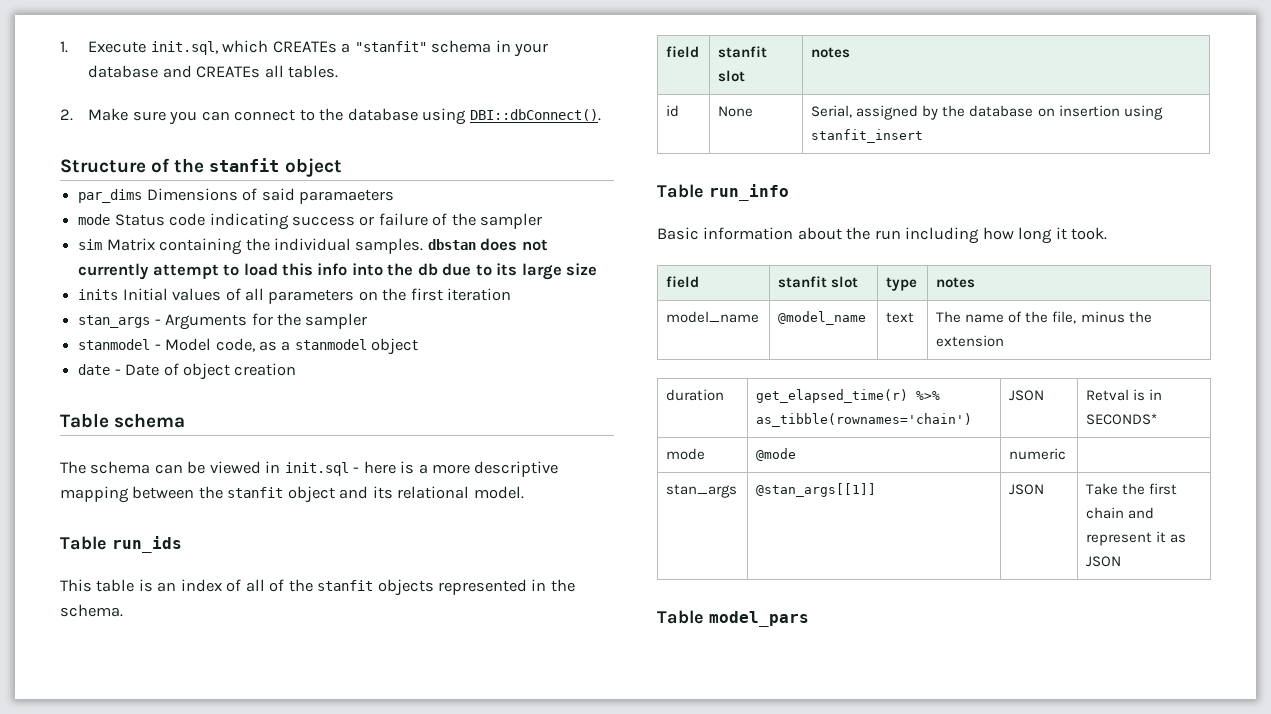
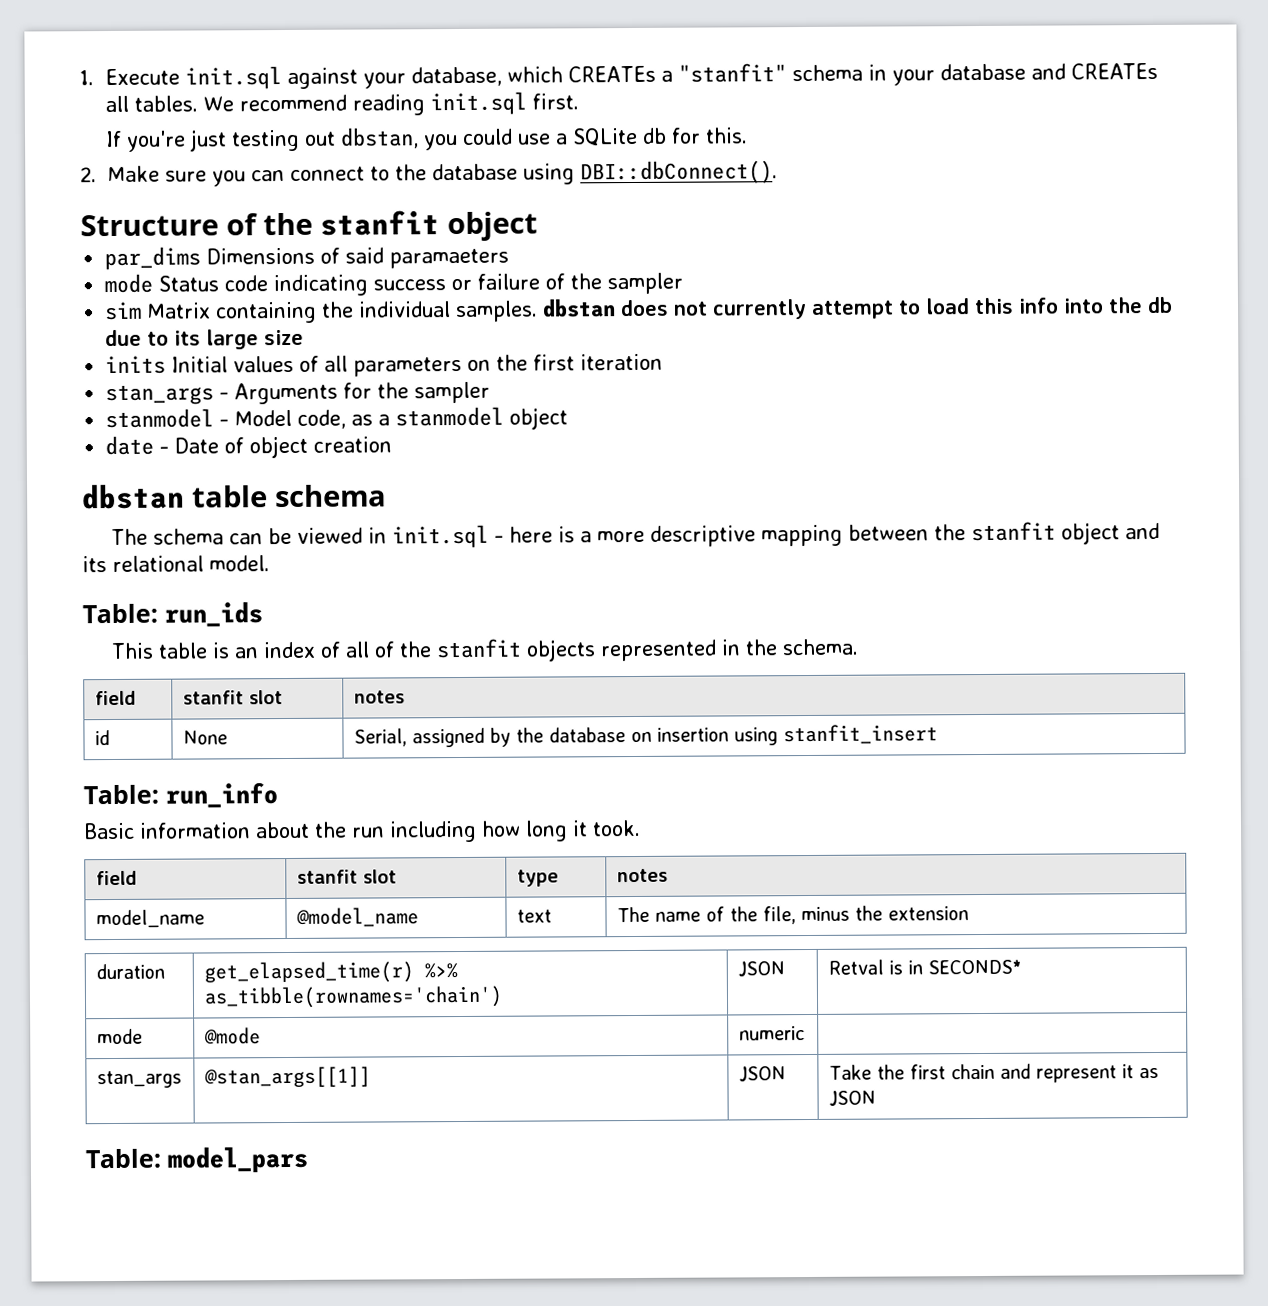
[150,41,218,55] init.sql, -> [184,66,502,90] init.sql against your database,
(339, 71) none -> [202,91,579,116] [104,127,748,152] We recommend reading init.sql first. // If you're just testing out dbstan, you could use a SQLite db for this.
[60,413,109,428] Table -> [82,483,268,510] dbstan table
[60,536,107,550] Table -> [82,603,158,624] Table:
[657,184,704,198] Table -> [83,784,159,805] Table:
[657,610,704,624] Table -> [85,1148,161,1169] Table:

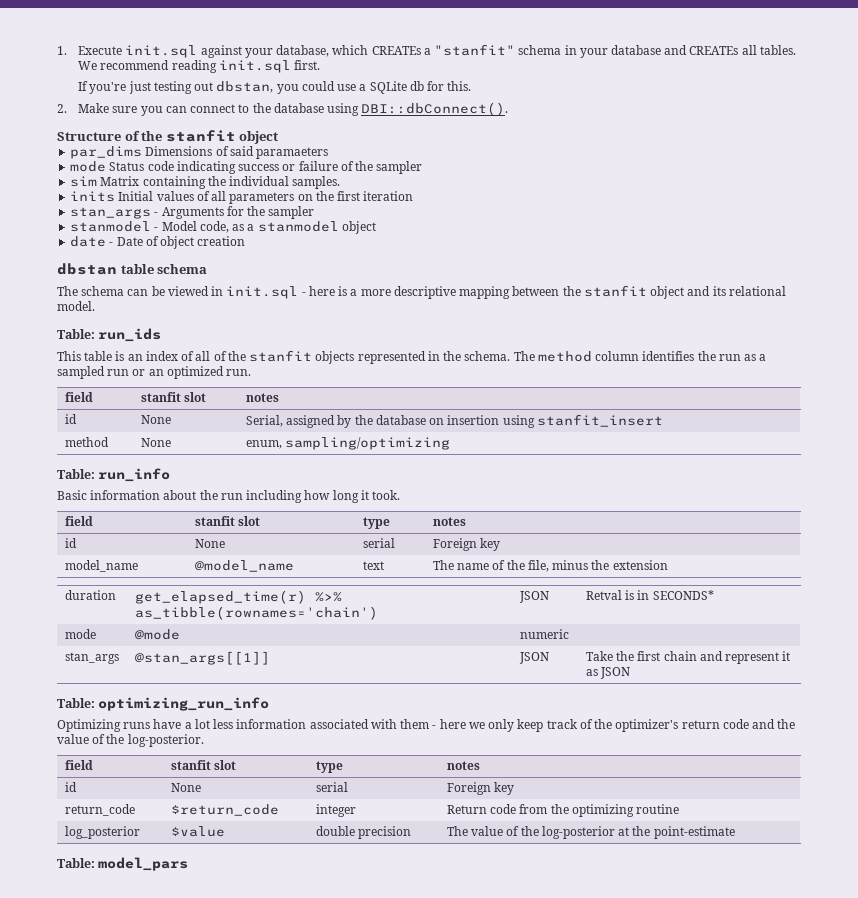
[542,296,1174,320] [105,329,305,350] dbstan does not currently attempt to load this info into the db due to its large size -> (341, 182) none
(860, 647) none -> [513,351,767,362] [57,366,252,379] The method column identifies the run as a sampled run or an optimized run.
(938, 734) none -> [64,437,109,447] [140,438,171,447] [245,437,451,450] // method | None | enum, sampling/optimizing
(668, 875) none -> [64,538,77,548] [194,539,225,548] [362,538,395,548] [432,538,501,551] // id | None | serial | Foreign key
(876, 1098) none -> [57,697,270,711] [57,719,796,732] [57,734,204,747] [64,760,93,770] [170,760,237,770] [315,761,343,773] [446,761,480,770] [64,782,77,792] [170,783,201,792] [315,782,348,792] [446,782,515,795] [64,804,135,816] [170,804,279,816] [315,804,356,817] [446,804,680,817] [64,826,140,839] [170,826,225,837] [315,826,412,839] [446,826,735,839] // Table: optimizing_run_info // Optimizing runs have a lot less information associated with them - here we only keep track of the optimizer's return code and the value of the log-posterior. // field | stanfit slot | type | notes // id | None | serial | Foreign key // return_code | $return_code | integer | Return code from the optimizing routine // log_posterior | $value | double precision | The value of the log-posterior at the point-estimate

